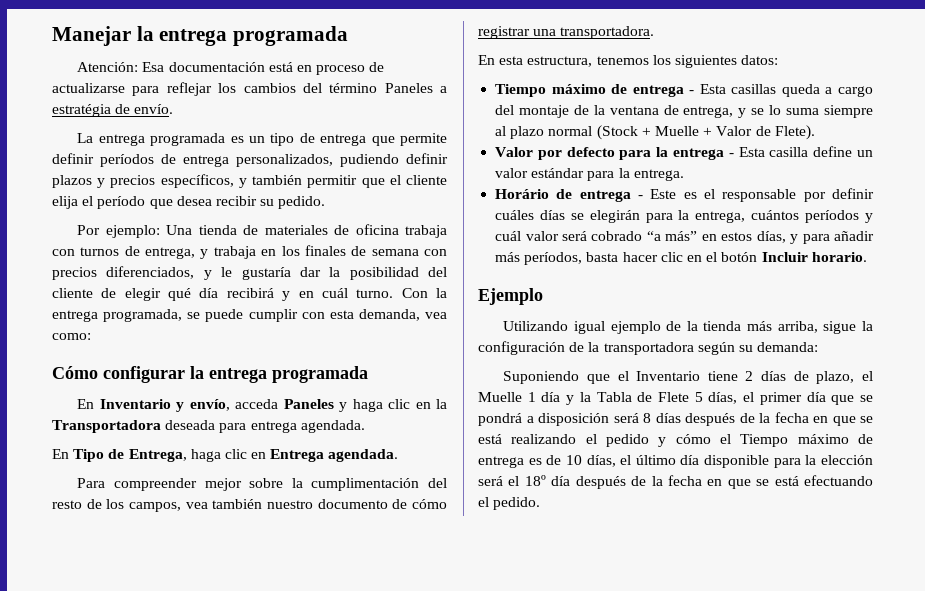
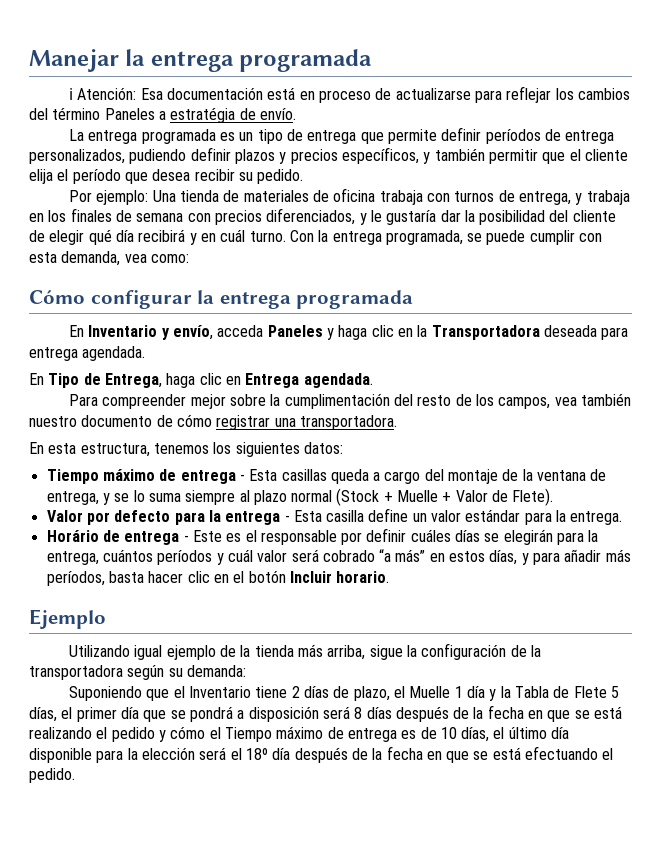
(349, 36) none -> [69,88,74,100] ℹ

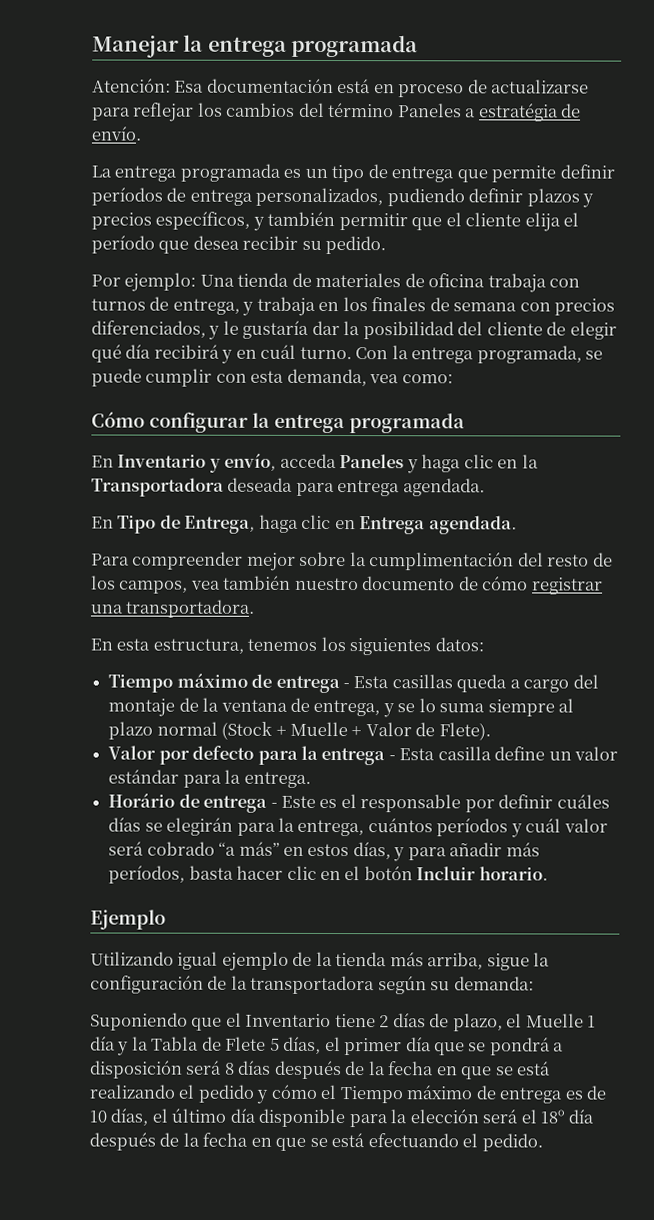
[69,88,74,100] ℹ -> (419, 46) none

